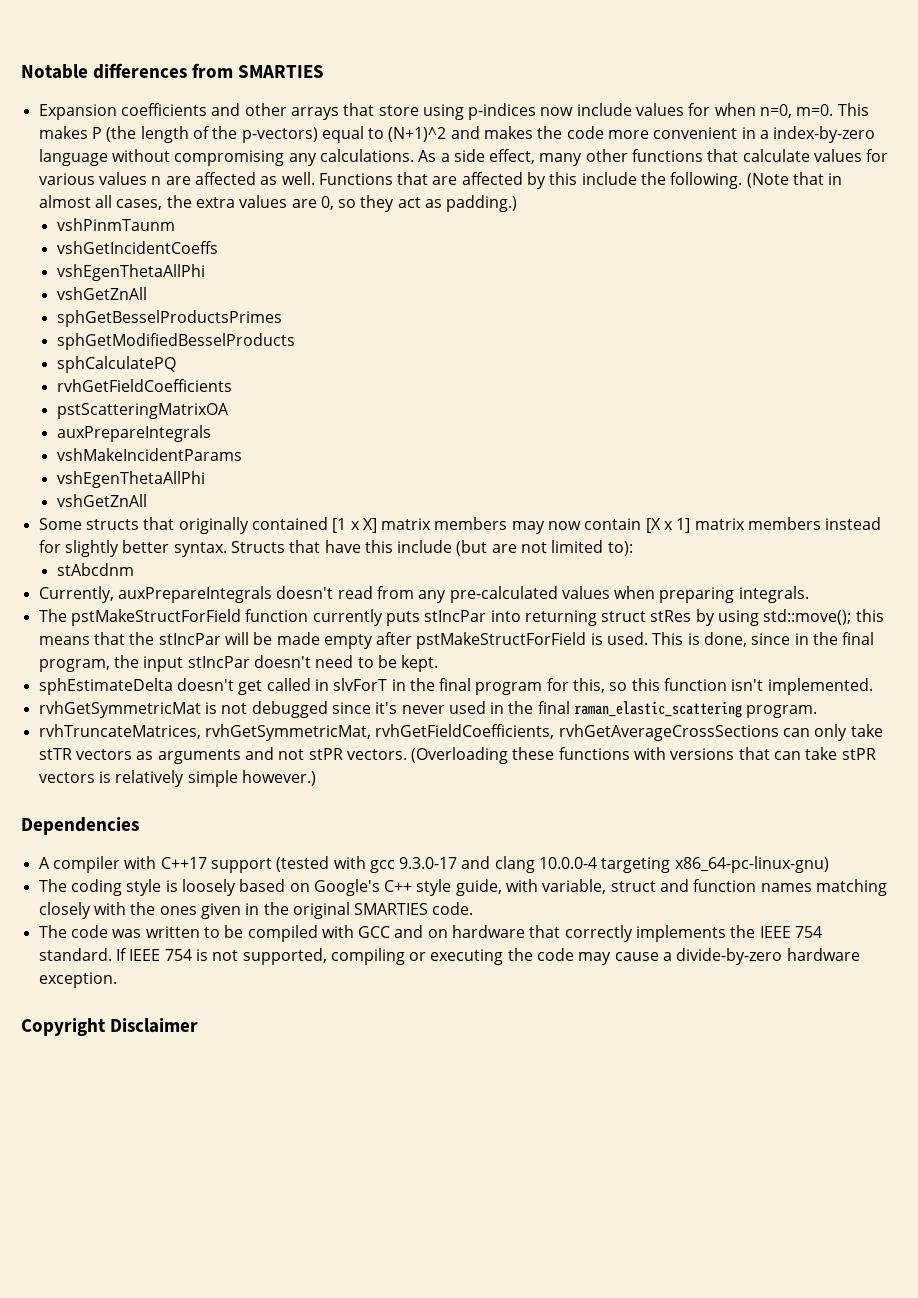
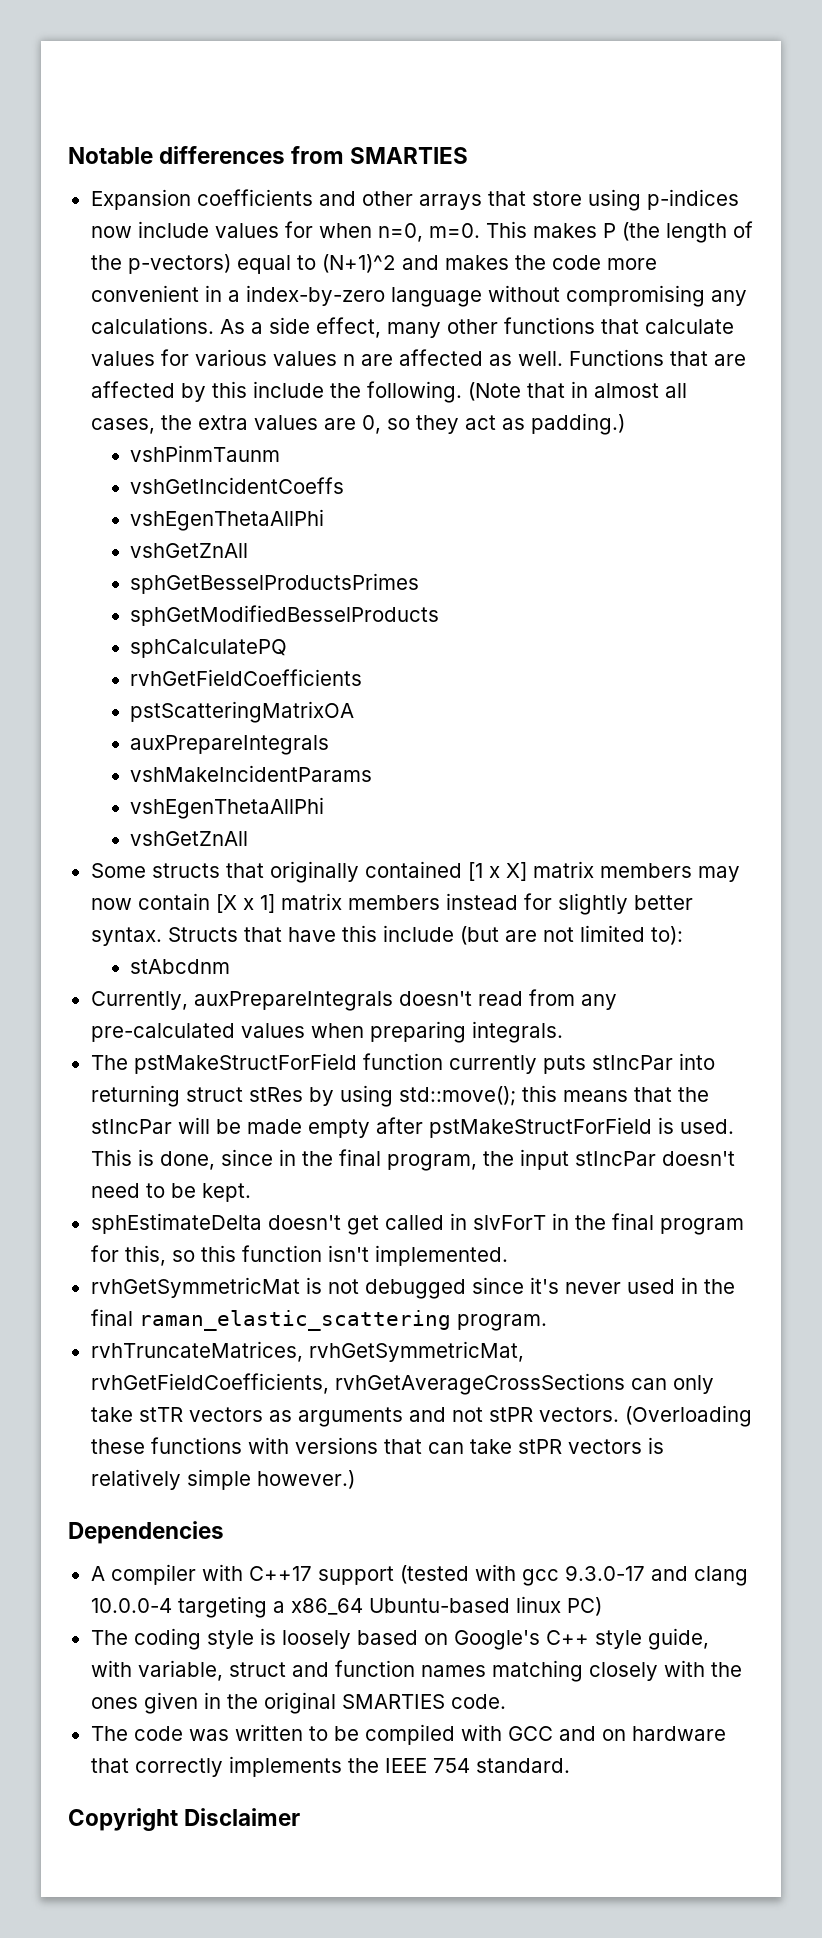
[674,856,829,873] x86_64-pc-linux-gnu) -> [272,1596,602,1616] a x86_64 Ubuntu-based linux PC)
[115,948,860,965] [38,972,117,988] If IEEE 754 is not supported, compiling or executing the code may cause a divide-by-zero hardware exception. -> (570, 1765) none

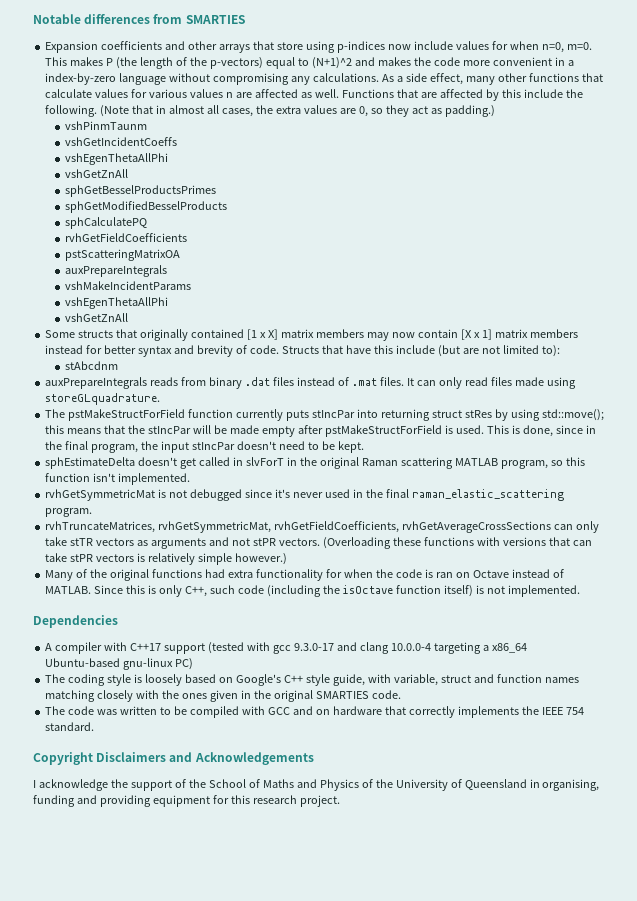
[557,893,693,915] [90,927,162,946] slightly better syntax. -> [104,345,279,357] better syntax and brevity of code.
[90,989,617,1011] [90,1021,563,1043] Currently, auxPrepareIntegrals doesn't read from any pre-calculated values when preparing integrals. -> [45,377,576,389] [45,393,161,405] auxPrepareIntegrals reads from binary .dat files instead of .mat files. It can only read files made using storeGLquadrature.
[611,1213,744,1235] [90,1245,166,1266] final program for this, -> [319,457,548,469] original Raman scattering MATLAB program,
(355, 1479) none -> [45,569,564,581] [45,585,580,597] // Many of the original functions had extra functionality for when the code is ran on Octave instead of MATLAB. Since this is only C++, such code (including the isOctave function itself) is not implemented.
[515,1596,561,1613] linux -> [123,658,174,670] gnu-linux
[184,1808,301,1826] Disclaimer -> [96,752,314,765] [33,779,600,791] [33,795,340,807] Disclaimers and Acknowledgements // I acknowledge the support of the School of Maths and Physics of the University of Queensland in organising, funding and providing equipment for this research project.

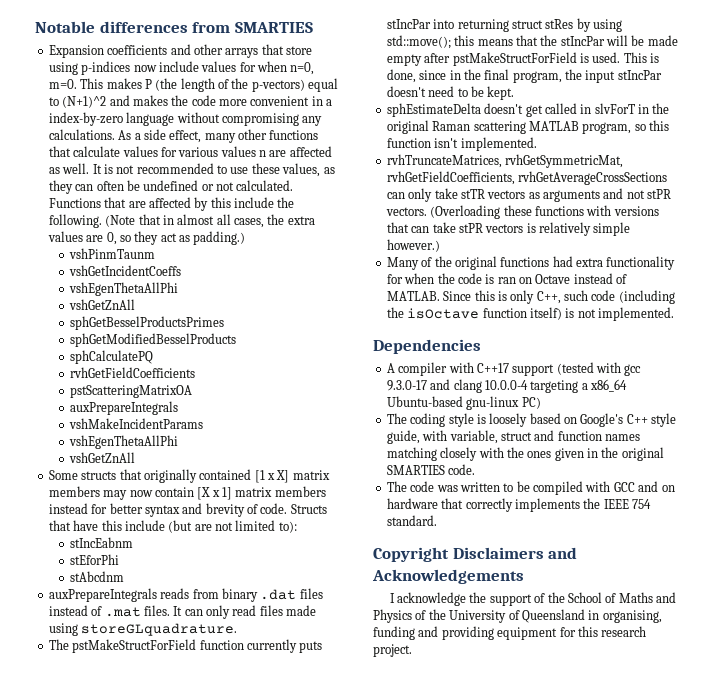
(339, 93) none -> [92,163,335,177] [48,180,294,194] It is not recommended to use these values, as they can often be undefined or not calculated.
(560, 351) none -> [70,537,134,548] [70,554,120,565] // stIncEabnm // stEforPhi
[45,489,564,501] [45,508,93,517] // rvhGetSymmetricMat is not debugged since it's never used in the final raman_elastic_scattering program. -> (537, 144) none

